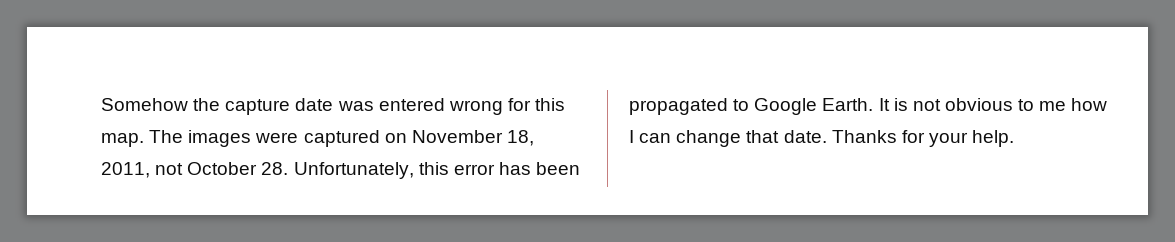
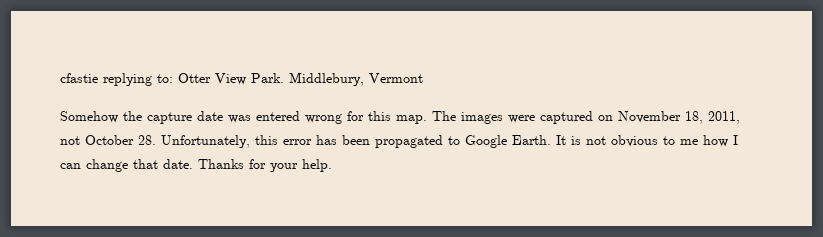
(101, 104) none -> [60,72,423,86] cfastie replying to: Otter View Park. Middlebury, Vermont //

